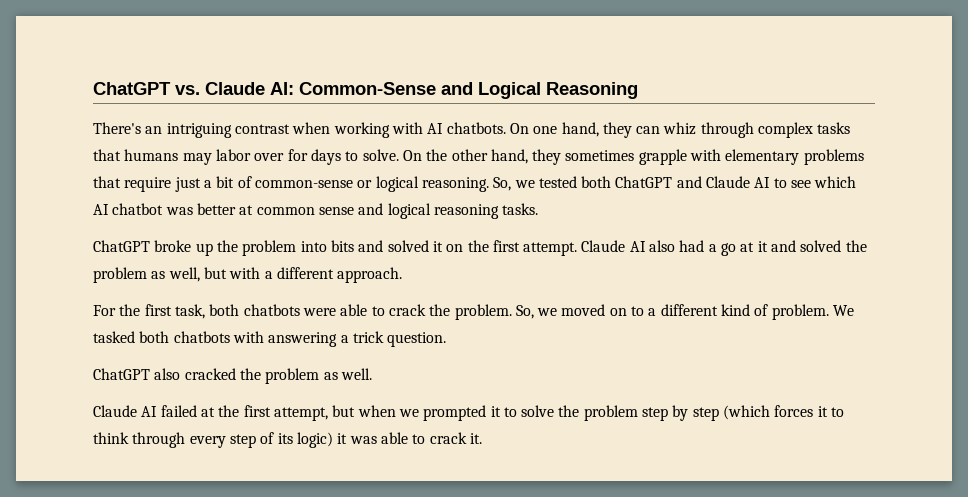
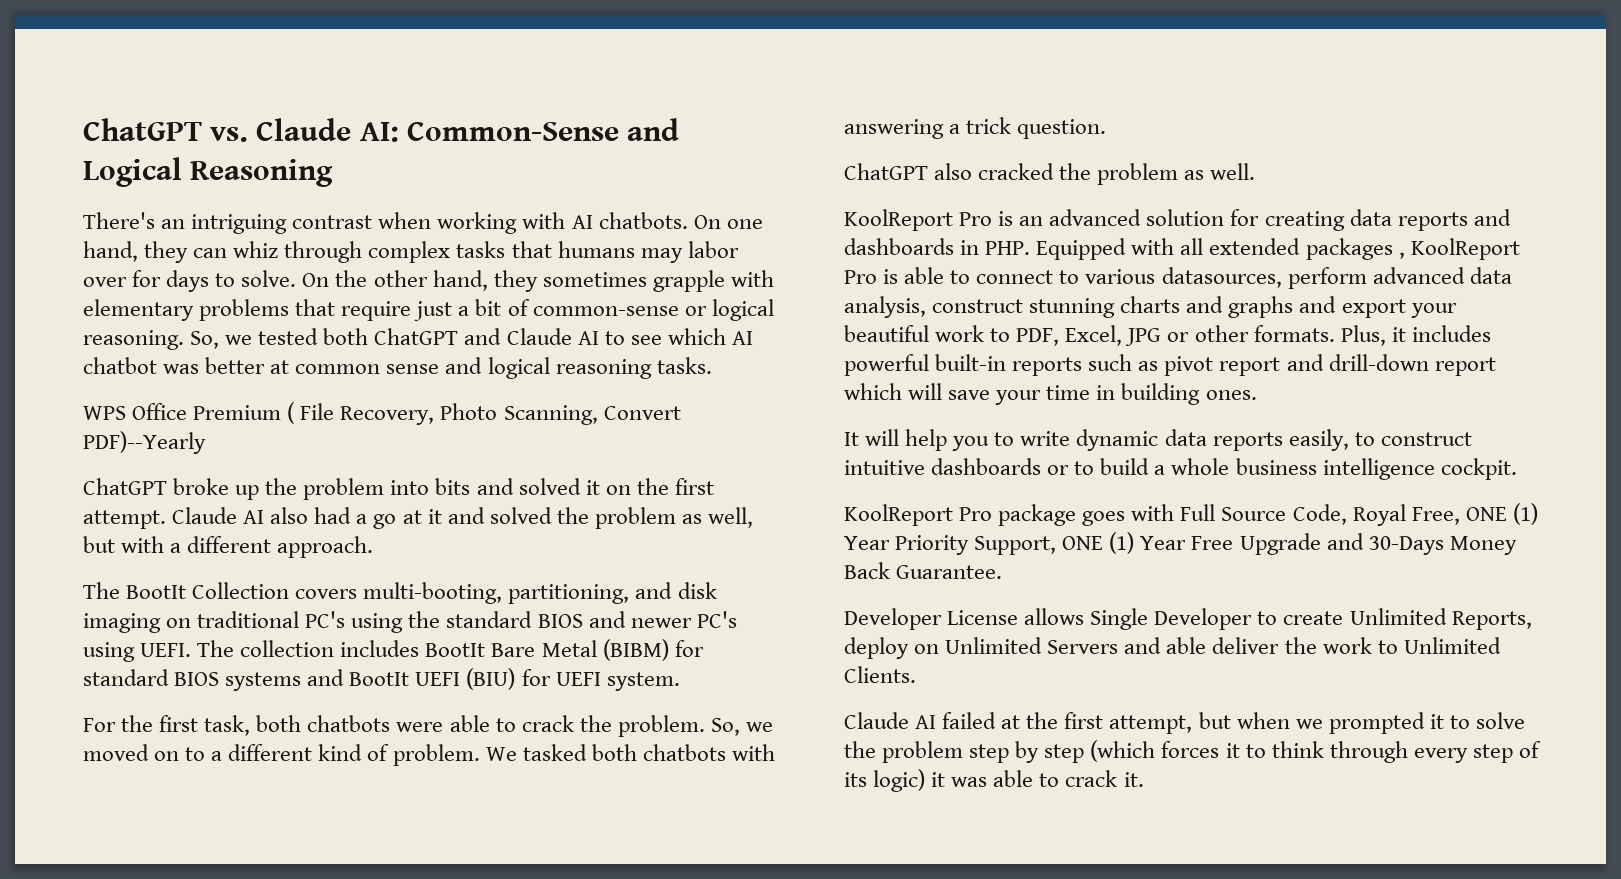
(539, 209) none -> [83,402,681,425] [83,431,206,454] // WPS Office Premium ( File Recovery, Photo Scanning, Convert PDF)--Yearly
(403, 275) none -> [83,582,717,604] [83,611,737,633] [83,639,704,662] [83,668,680,691] // The BootIt Collection covers multi-booting, partitioning, and disk imaging on traditional PC's using the standard BIOS and newer PC's using UEFI. The collection includes BootIt Bare Metal (BIBM) for standard BIOS systems and BootIt UEFI (BIU) for UEFI system.
(372, 374) none -> [844,209,1511,231] [844,238,1520,260] [844,267,1512,289] [844,296,1457,318] [844,325,1491,346] [844,354,1496,376] [844,383,1257,405] [844,429,1472,451] [844,458,1517,480] [844,503,1538,526] [844,532,1517,555] [844,562,1003,579] [844,608,1532,630] [844,637,1501,659] [844,666,916,683] // KoolReport Pro is an advanced solution for creating data reports and dashboards in PHP. Equipped with all extended packages , KoolReport Pro is able to connect to various datasources, perform advanced data analysis, construct stunning charts and graphs and export your beautiful work to PDF, Excel, JPG or other formats. Plus, it includes powerful built-in reports such as pivot report and drill-down report which will save your time in building ones. // It will help you to write dynamic data reports easily, to construct intuitive dashboards or to build a whole business intelligence cockpit. // KoolReport Pro package goes with Full Source Code, Royal Free, ONE (1) Year Priority Support, ONE (1) Year Free Upgrade and 30-Days Money Back Guarantee. // Developer License allows Single Developer to create Unlimited Reports, deploy on Unlimited Servers and able deliver the work to Unlimited Clients.

